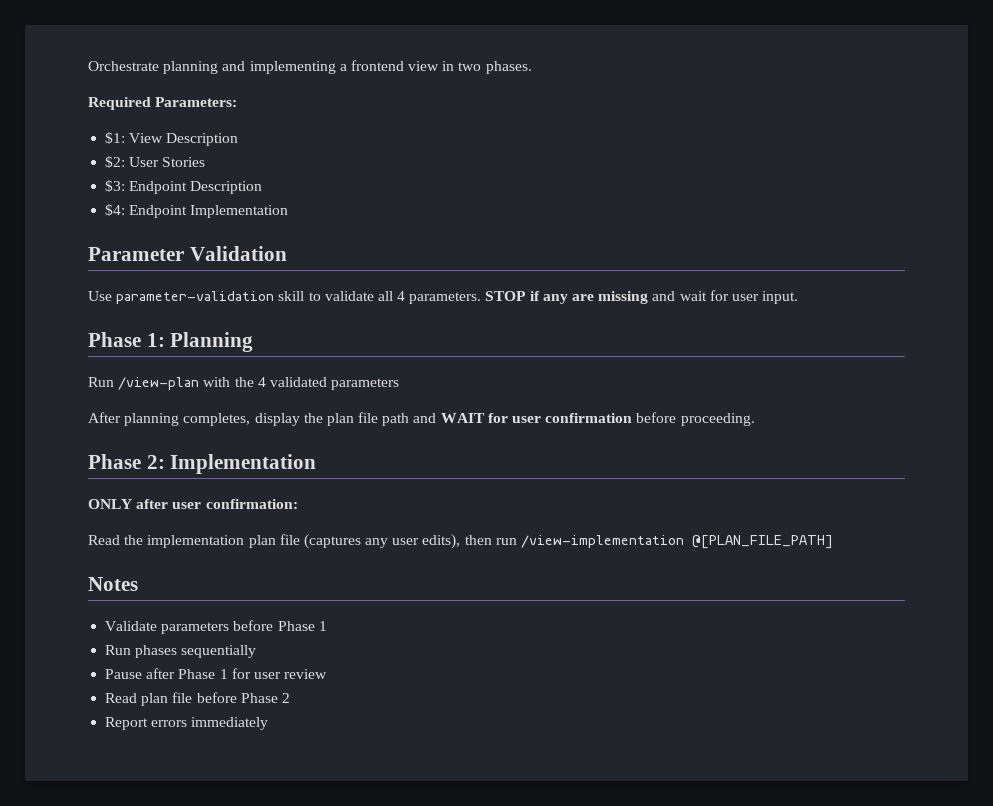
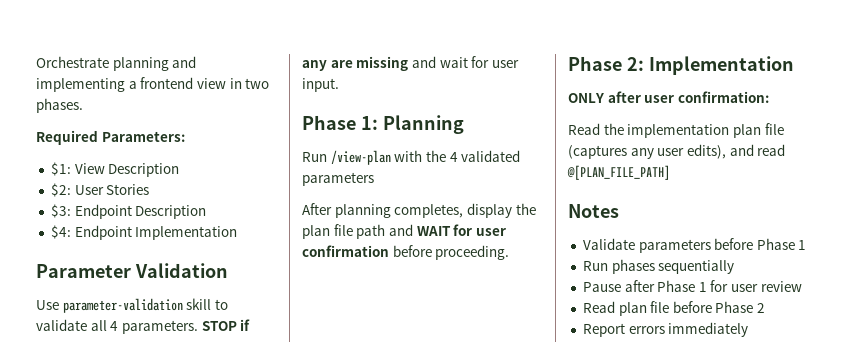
[464,535,685,548] then run /view-implementation -> [729,144,786,156] and read

